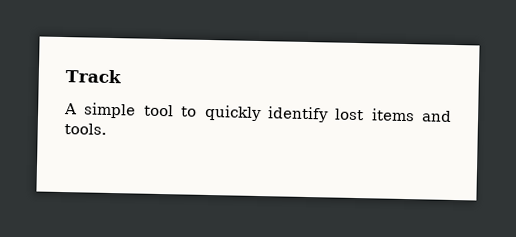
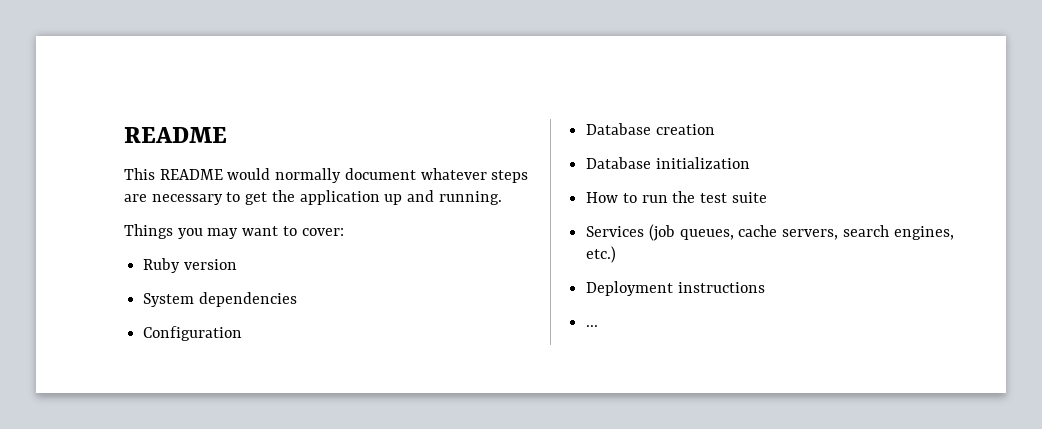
[65,69,122,84] [64,102,452,123] [64,123,107,135] Track // A simple tool to quickly identify lost items and tools. -> [124,127,227,143] [124,168,529,183] [124,190,502,205] [124,224,344,239] [143,258,237,273] [143,292,297,307] [143,326,243,341] [586,123,715,135] [586,157,750,169] [586,191,767,203] [586,224,954,241] [586,246,617,263] [586,281,765,296] [586,325,599,327] README // This README would normally document whatever steps are necessary to get the application up and running. // Things you may want to cover: // Ruby version // System dependencies // Configuration // Database creation // Database initialization // How to run the test suite // Services (job queues, cache servers, search engines, etc.) // Deployment instructions // ...

